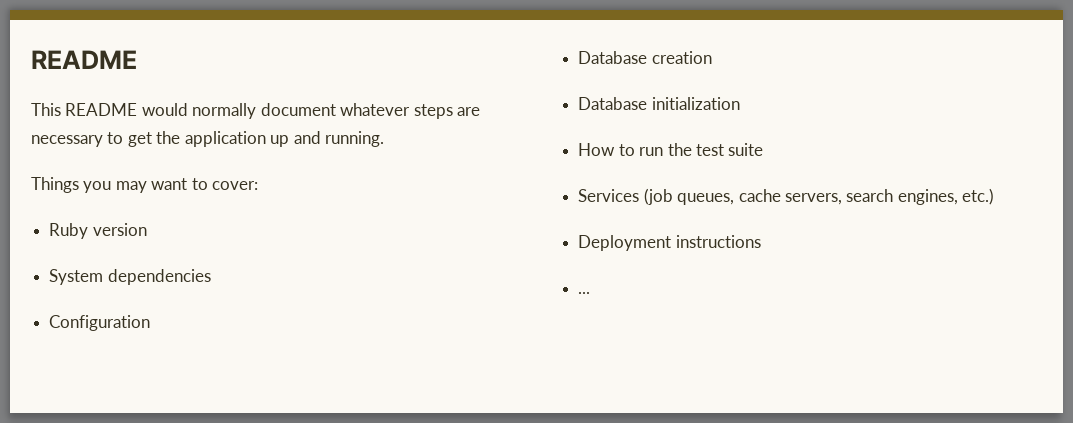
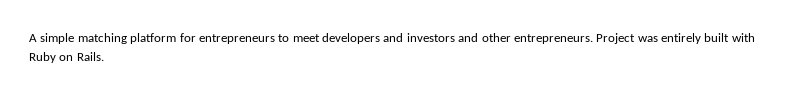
[31,50,137,69] [31,103,481,119] [31,131,385,147] [31,177,259,193] [49,223,147,239] [49,269,211,285] [49,315,151,331] [578,51,712,64] [578,97,740,110] [578,143,764,156] [578,188,995,205] [578,235,761,251] [578,292,591,294] README // This README would normally document whatever steps are necessary to get the application up and running. // Things you may want to cover: // Ruby version // System dependencies // Configuration // Database creation // Database initialization // How to run the test suite // Services (job queues, cache servers, search engines, etc.) // Deployment instructions // ... -> [29,33,755,44] [29,52,104,63] A simple matching platform for entrepreneurs to meet developers and investors and other entrepreneurs. Project was entirely built with Ruby on Rails.

